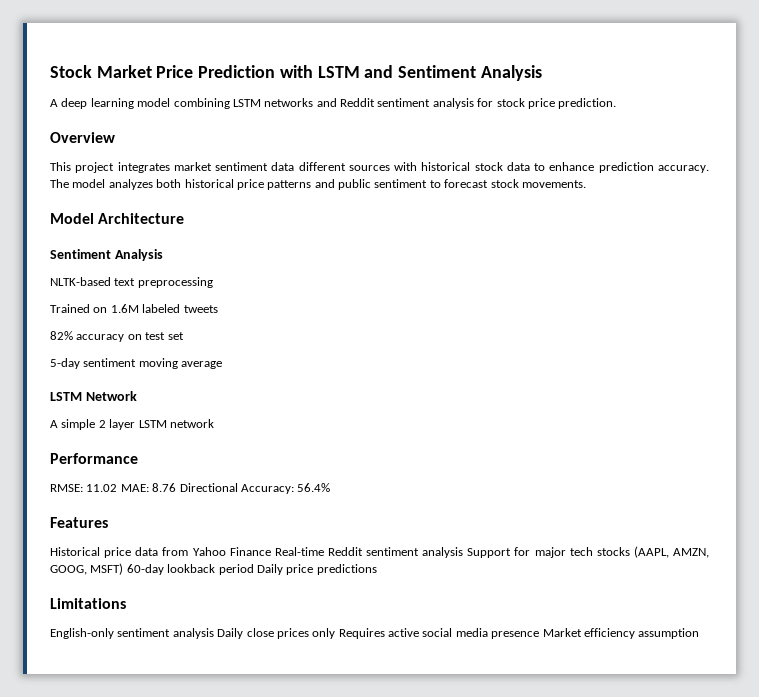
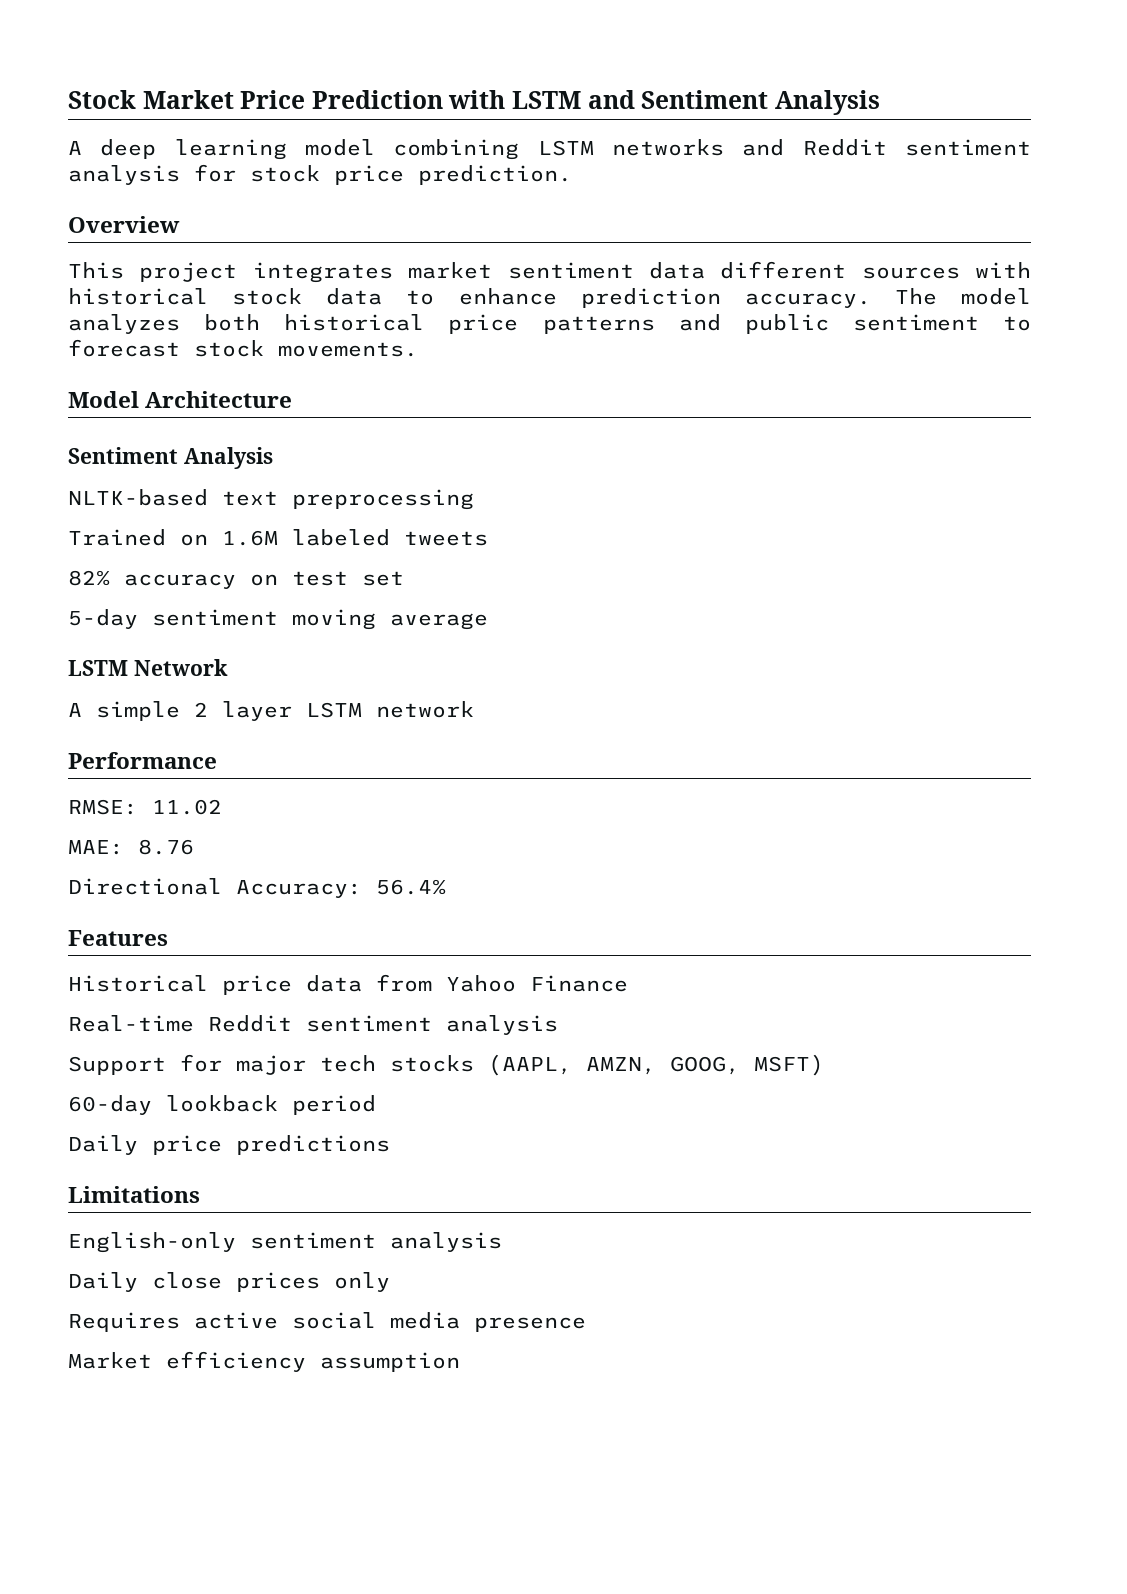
(118, 488) none -> (222, 807) //
(177, 487) none -> (194, 847) //
(271, 551) none -> (628, 983) //
(464, 552) none -> (558, 1025) //
(124, 569) none -> (824, 1065) //
(254, 569) none -> (376, 1105) //
(214, 633) none -> (502, 1242) //
(336, 633) none -> (390, 1282) //
(540, 635) none -> (586, 1324) //

